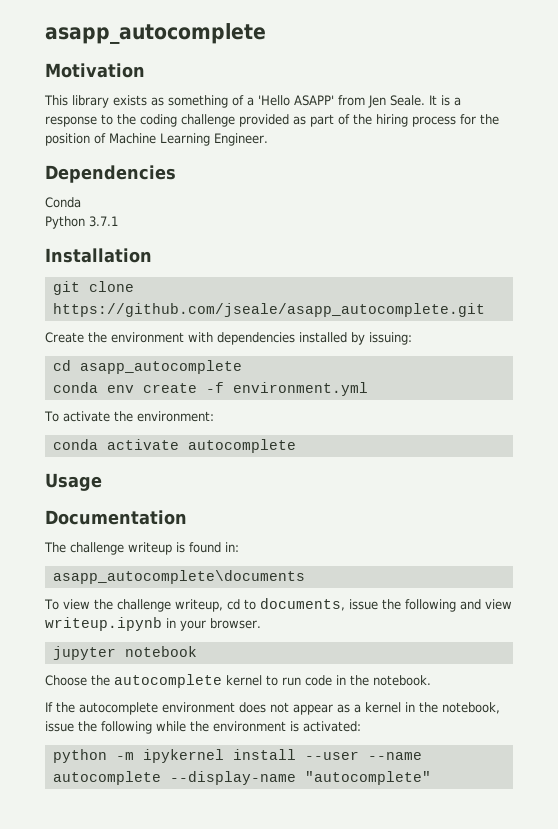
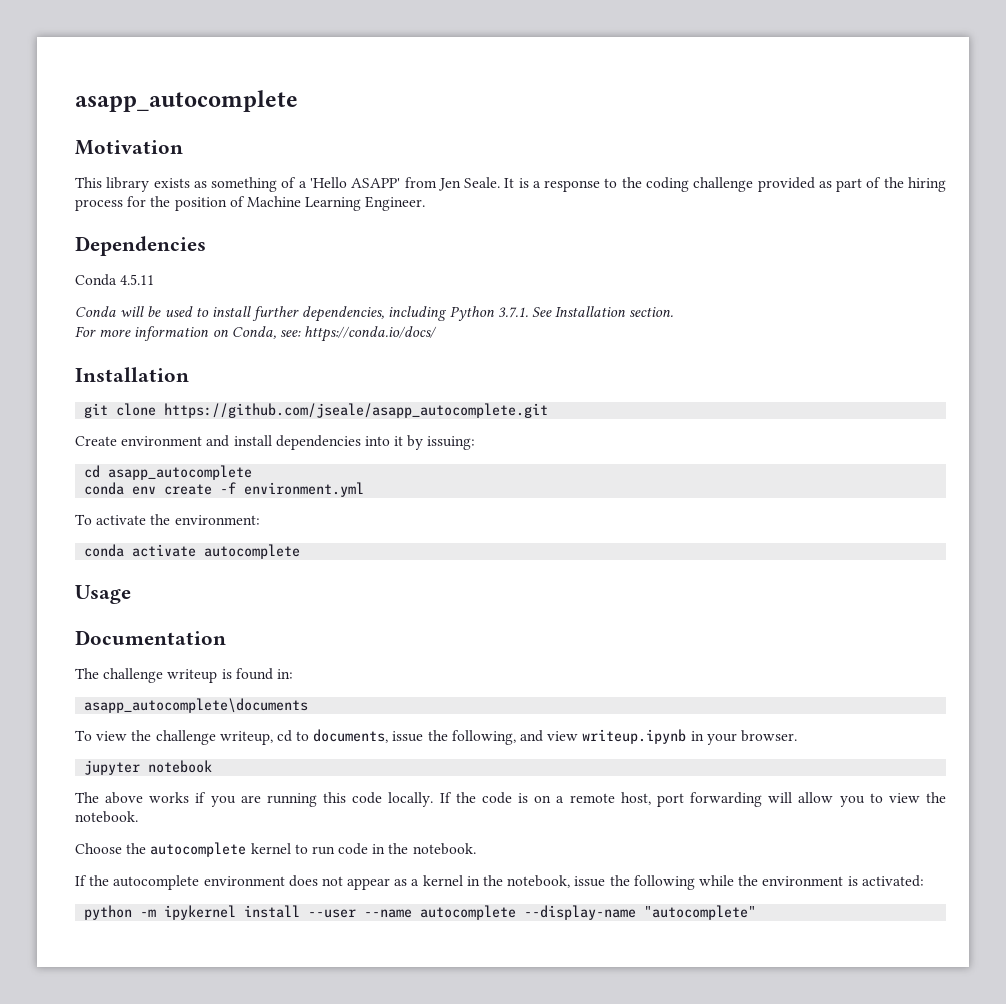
[45,216,118,229] // Python 3.7.1 -> [120,274,155,285] [75,306,674,322] [75,326,438,342] 4.5.11 // Conda will be used to install further dependencies, including Python 3.7.1. See Installation section. // For more information on Conda, see: https://conda.io/docs/
[88,332,347,345] the environment with dependencies installed -> [121,435,404,450] environment and install dependencies into it
[404,599,456,612] following -> [451,730,516,745] following,
(197, 651) none -> [75,792,946,807] [75,811,138,823] // The above works if you are running this code locally. If the code is on a remote host, port forwarding will allow you to view the notebook.

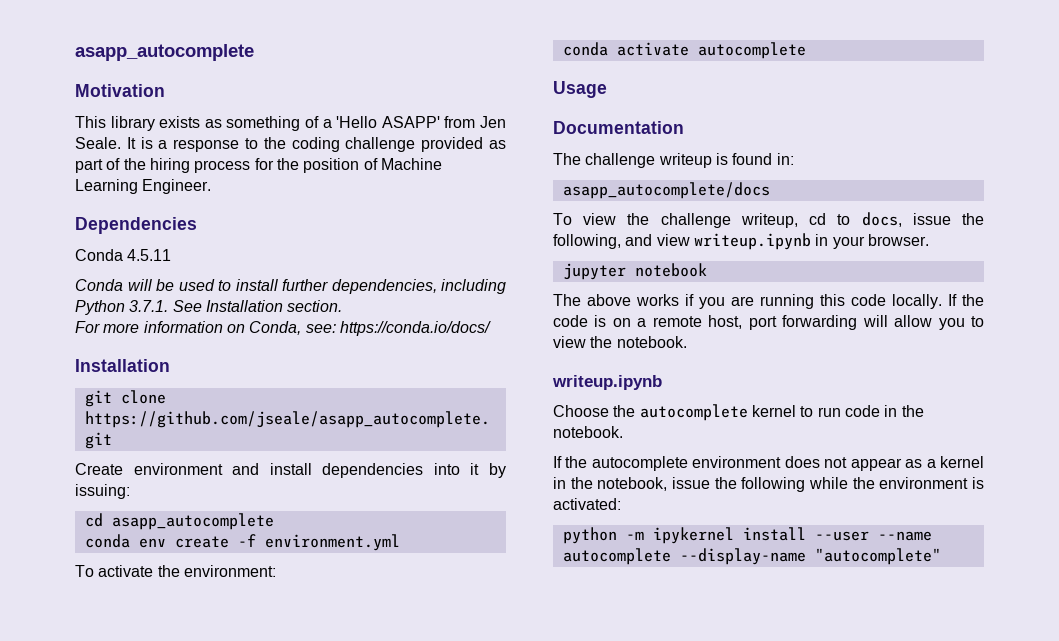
[84,698,309,713] asapp_autocomplete\documents -> [562,182,770,199] asapp_autocomplete/docs
[313,729,389,743] documents, -> [861,212,902,227] docs,
(138, 817) none -> [552,375,662,390] // writeup.ipynb

